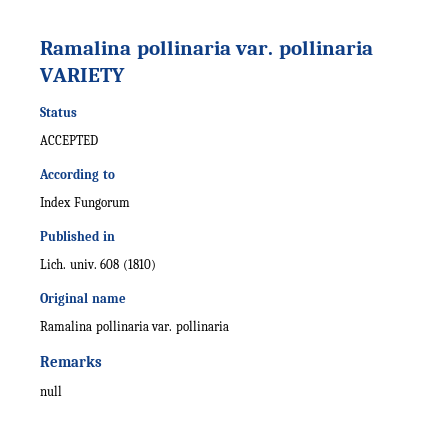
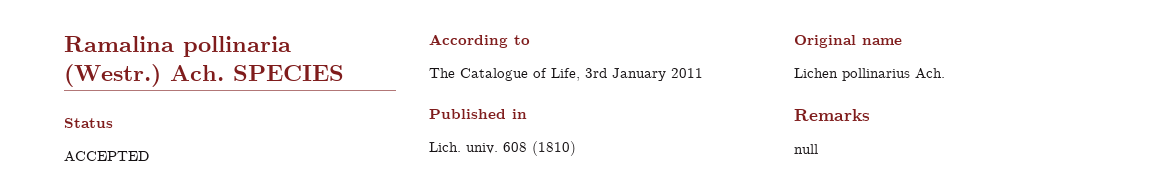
[40,40,373,59] [39,68,125,82] Ramalina pollinaria var. pollinaria VARIETY -> [64,36,291,57] [64,64,344,87] Ramalina pollinaria (Westr.) Ach. SPECIES
[40,196,130,210] Index Fungorum -> [429,68,703,81] The Catalogue of Life, 3rd January 2011
[40,320,229,334] Ramalina pollinaria var. pollinaria -> [794,68,945,81] Lichen pollinarius Ach.

